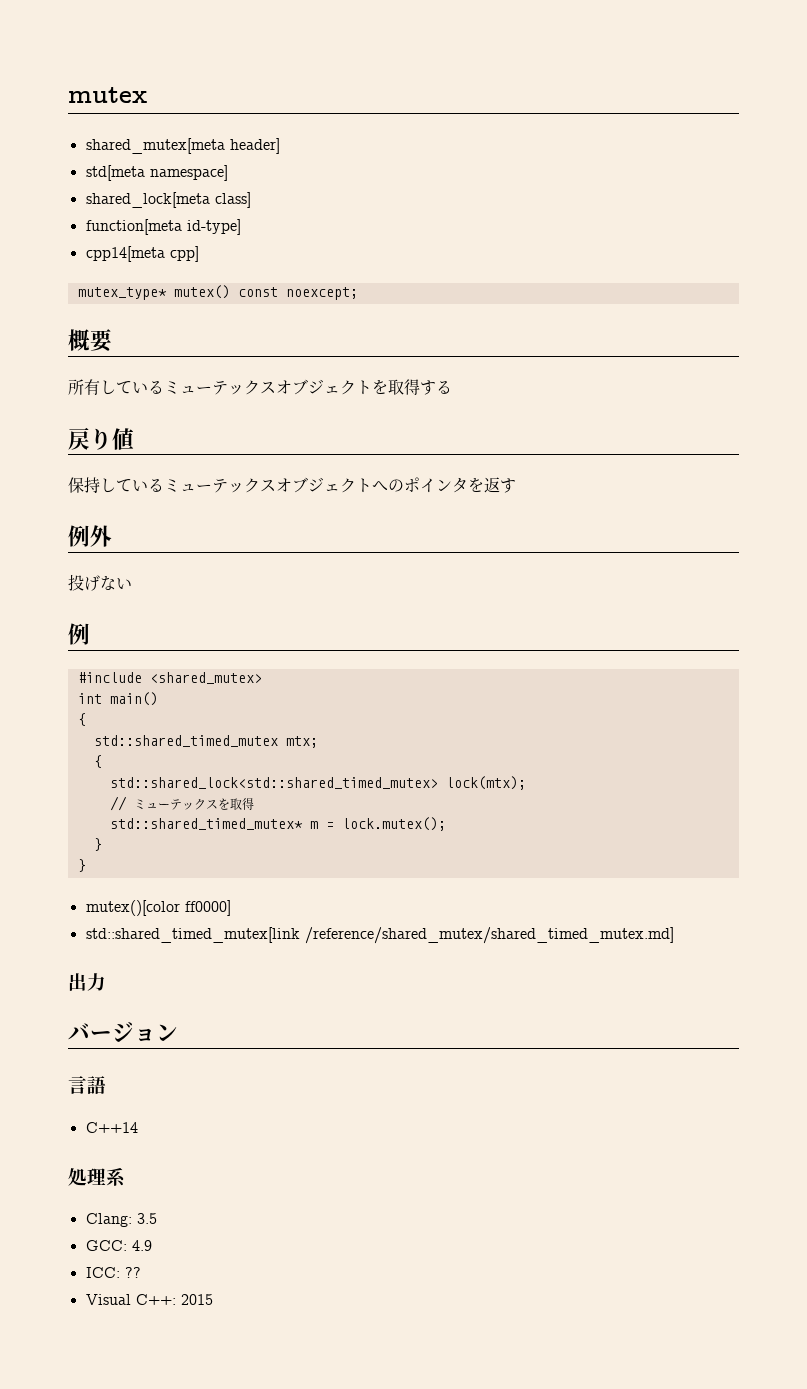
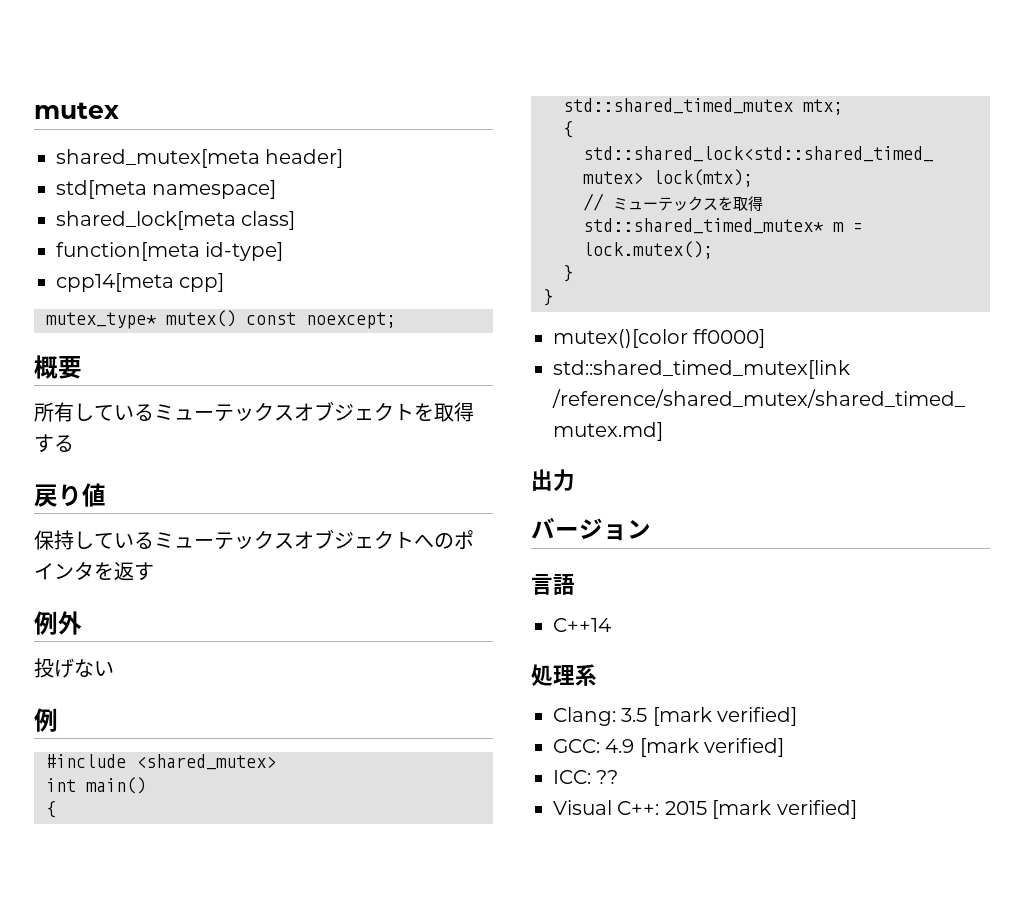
(157, 1218) none -> [652,707,798,726] [mark verified]
(152, 1245) none -> [639,738,785,757] [mark verified]
(213, 1299) none -> [712,800,857,819] [mark verified]

